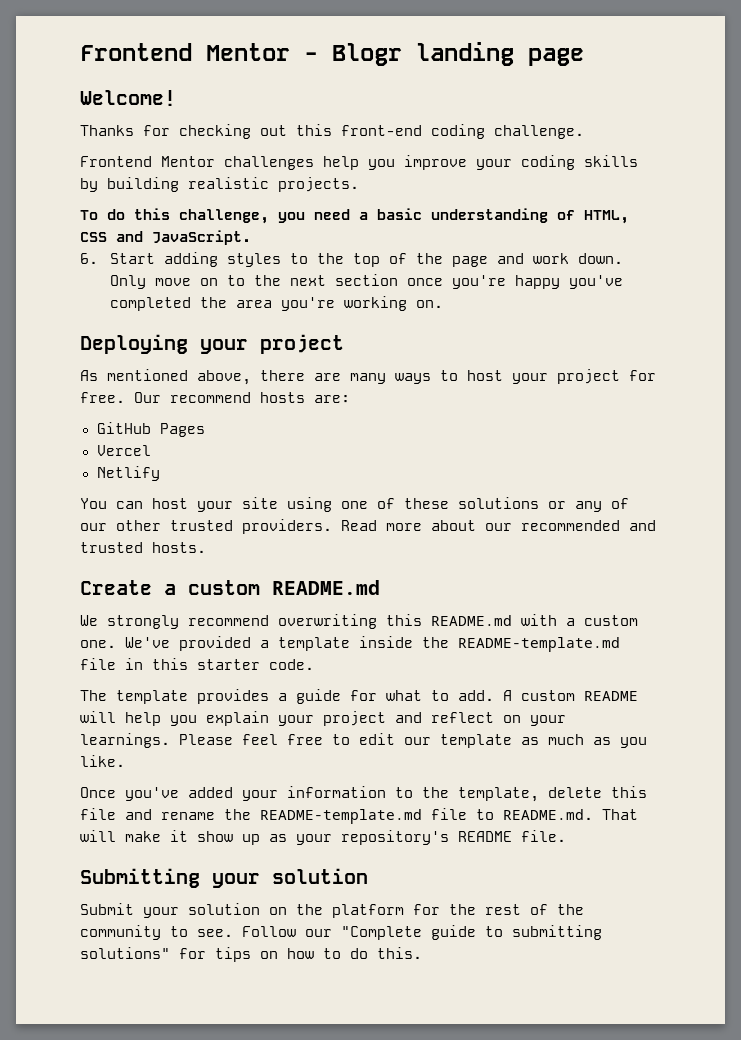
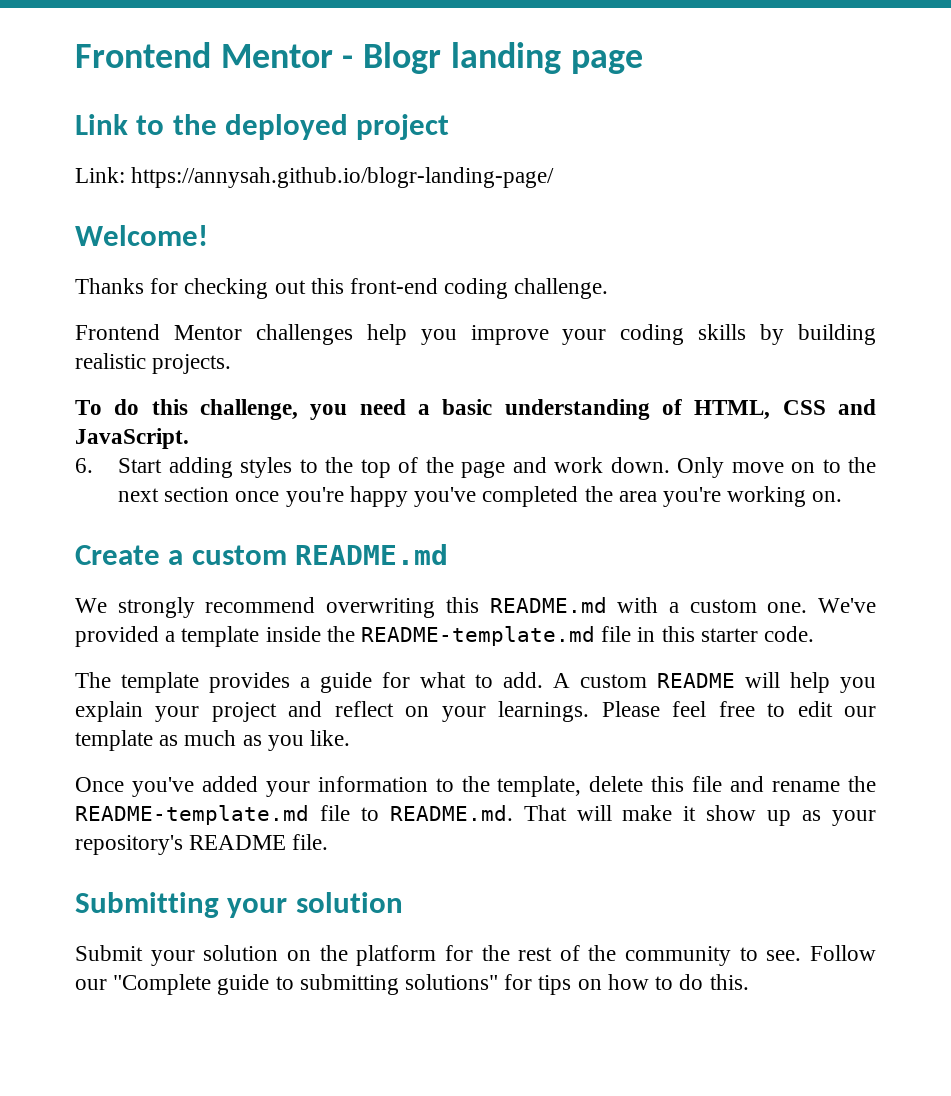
(584, 57) none -> [75,114,450,140] [75,167,555,188] // Link to the deployed project // Link: https://annysah.github.io/blogr-landing-page/
[80,334,344,354] [80,369,656,385] [80,392,350,403] [96,422,205,437] [96,445,151,456] [96,466,160,481] [80,497,629,512] [80,519,656,534] [80,542,206,553] // Deploying your project // As mentioned above, there are many ways to host your project for free. Our recommend hosts are: // GitHub Pages // Vercel // Netlify // You can host your site using one of these solutions or any of our other trusted providers. Read more about our recommended and trusted hosts. -> (843, 496) none

